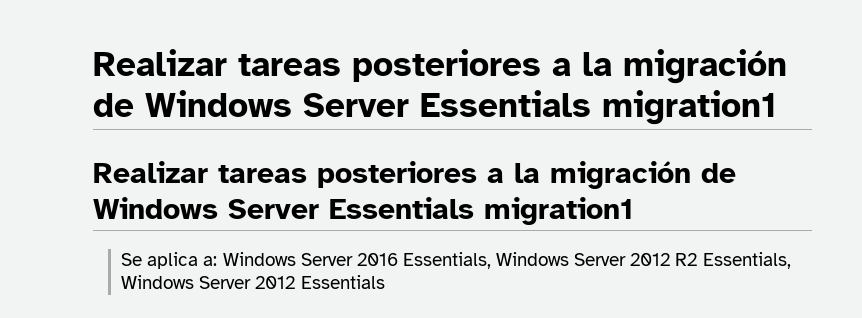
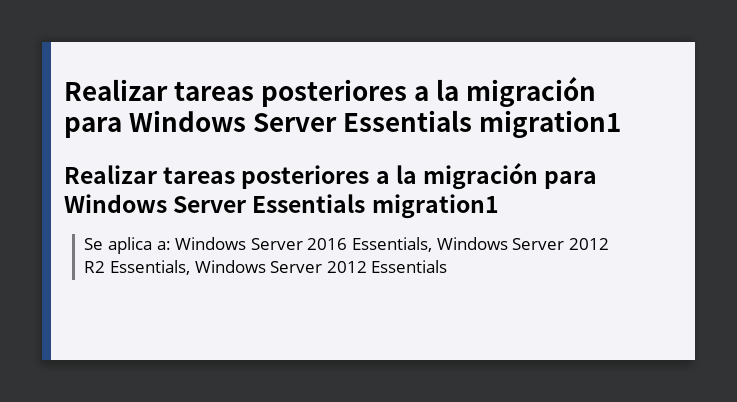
[93,49,787,84] [93,93,134,117] Realizar tareas posteriores a la migración de -> [64,76,597,107] [64,117,122,138] Realizar tareas posteriores a la migración para
[701,163,736,183] de -> [544,171,598,189] para

